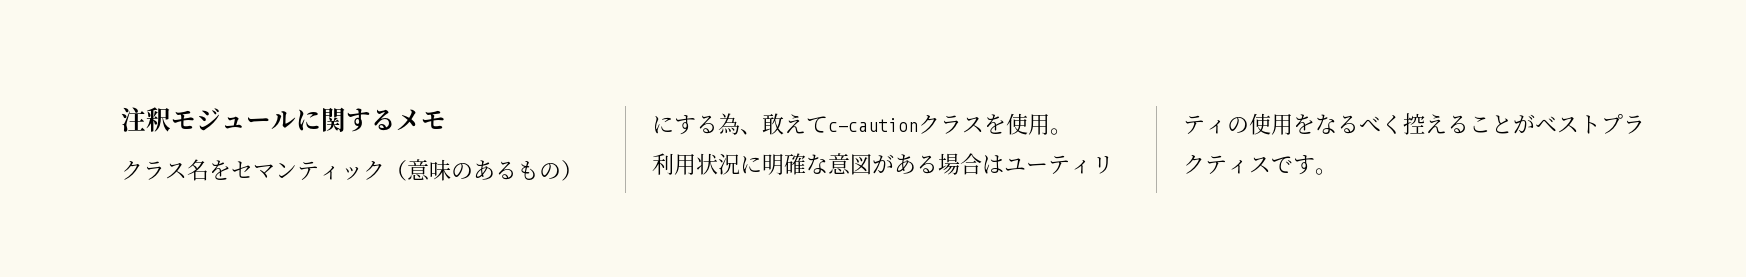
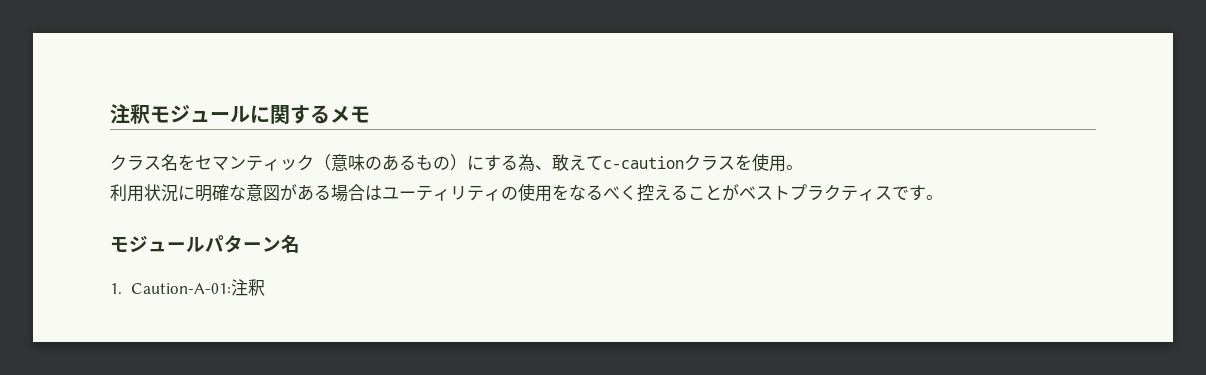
(1337, 171) none -> [110,235,300,253] [110,279,265,296] // モジュールパターン名 // 1. Caution-A-01:注釈

